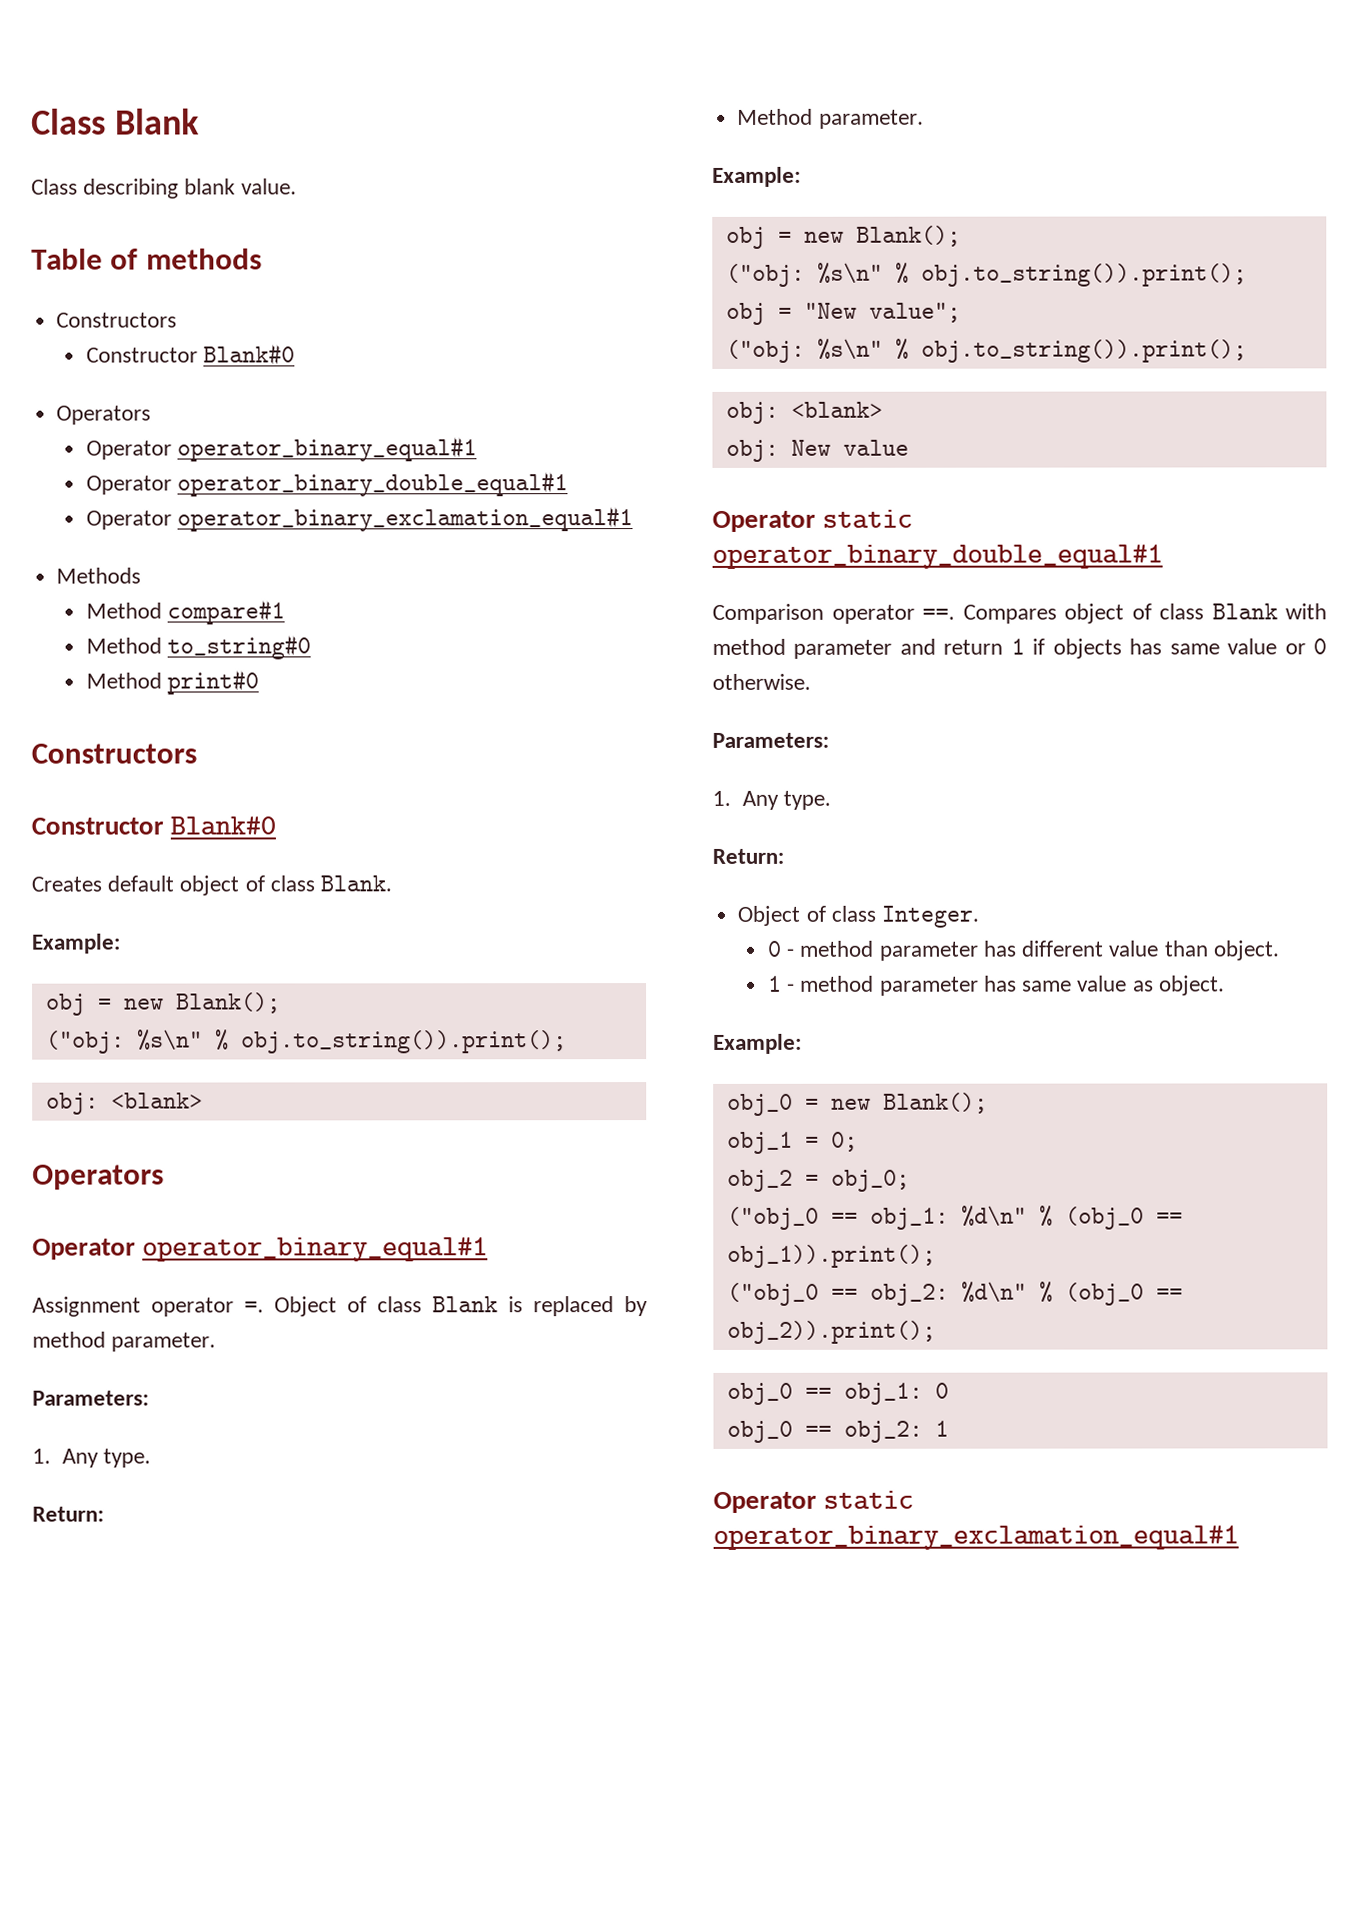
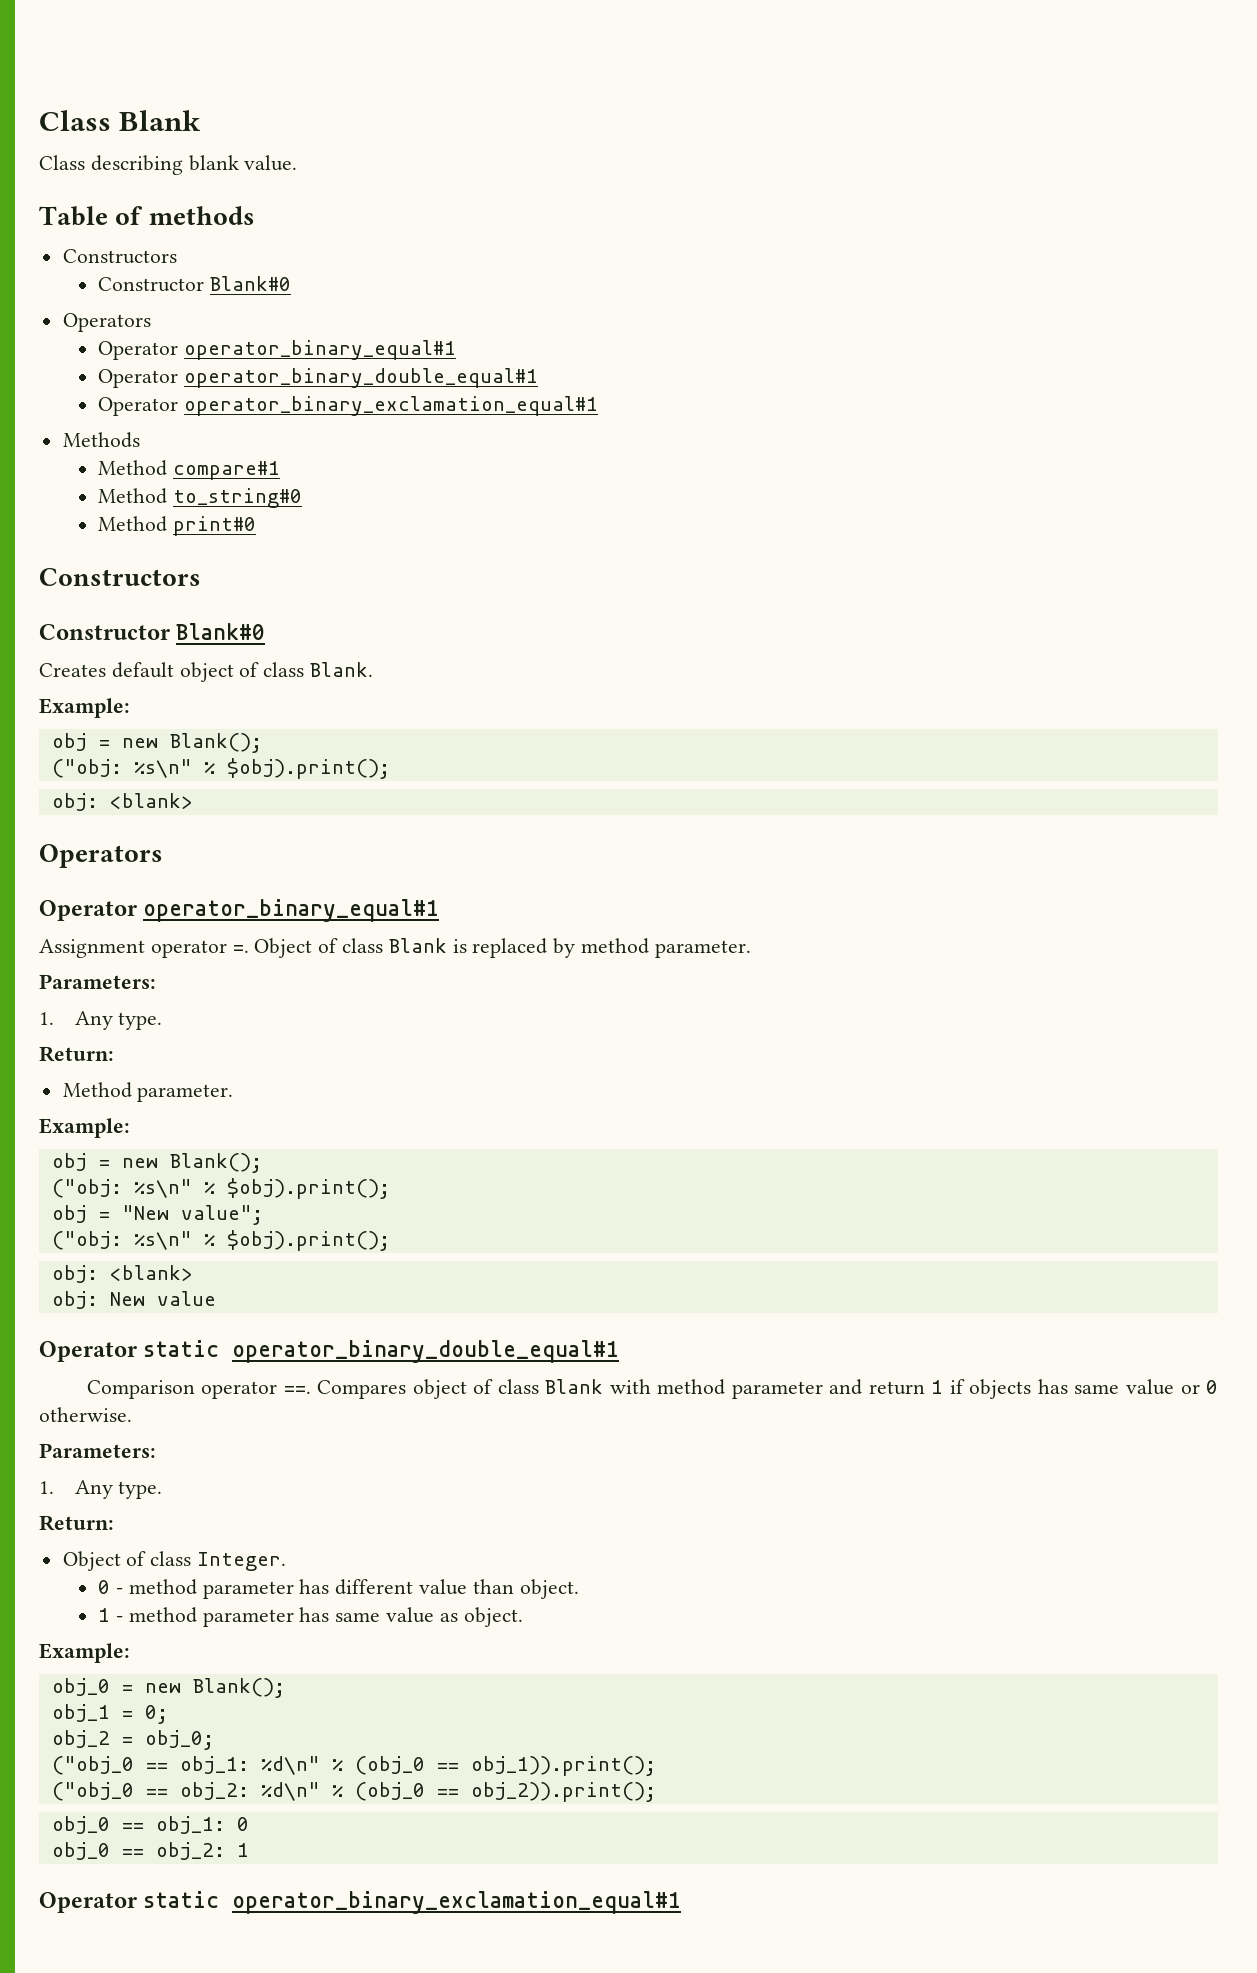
[240,1030,567,1054] obj.to_string()).print(); -> [226,758,390,779] $obj).print();
[920,263,1247,287] obj.to_string()).print(); -> [226,1178,390,1199] $obj).print();
[920,339,1247,363] obj.to_string()).print(); -> [226,1230,390,1251] $obj).print();

